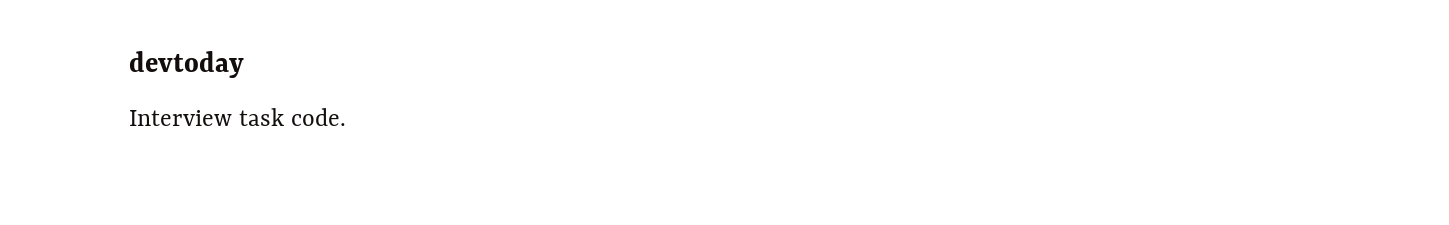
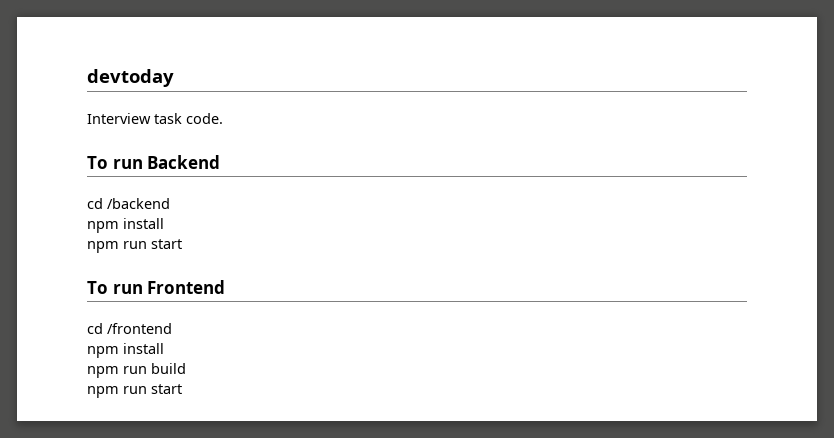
(347, 117) none -> [87,155,221,169] [87,198,170,209] [87,218,164,233] [87,239,182,253] [87,280,226,294] [87,323,172,334] [87,343,164,358] [87,363,186,378] [87,384,182,398] // To run Backend // cd /backend // npm install // npm run start // To run Frontend // cd /frontend // npm install // npm run build // npm run start

